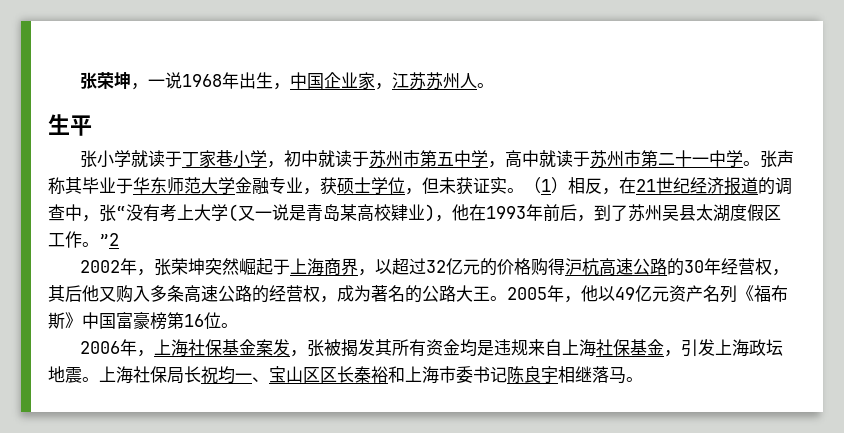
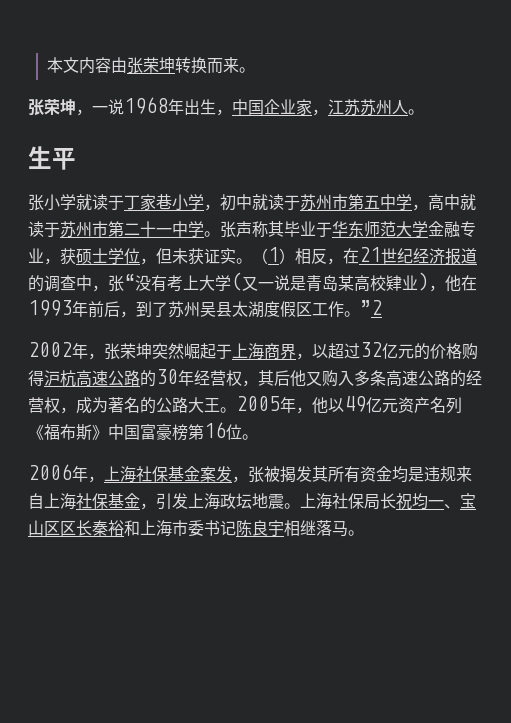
(80, 80) none -> [47,57,256,74] 本文内容由张荣坤转换而来。 //

